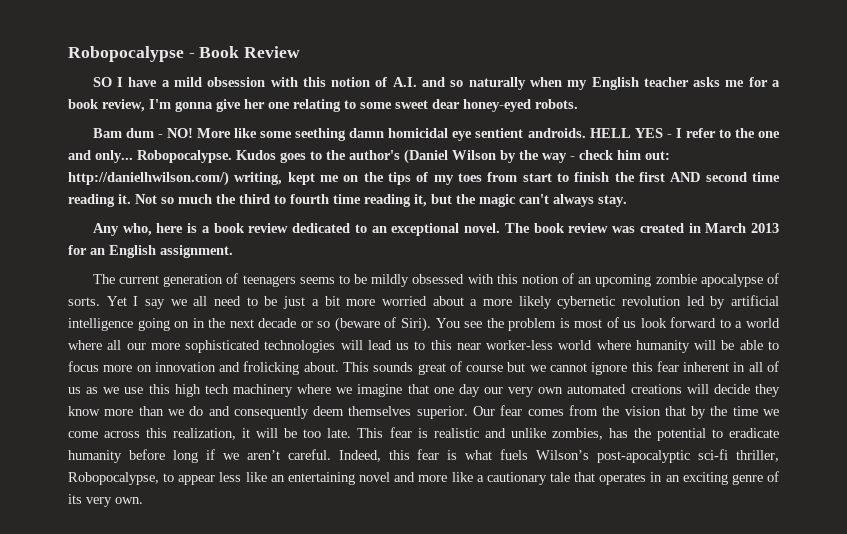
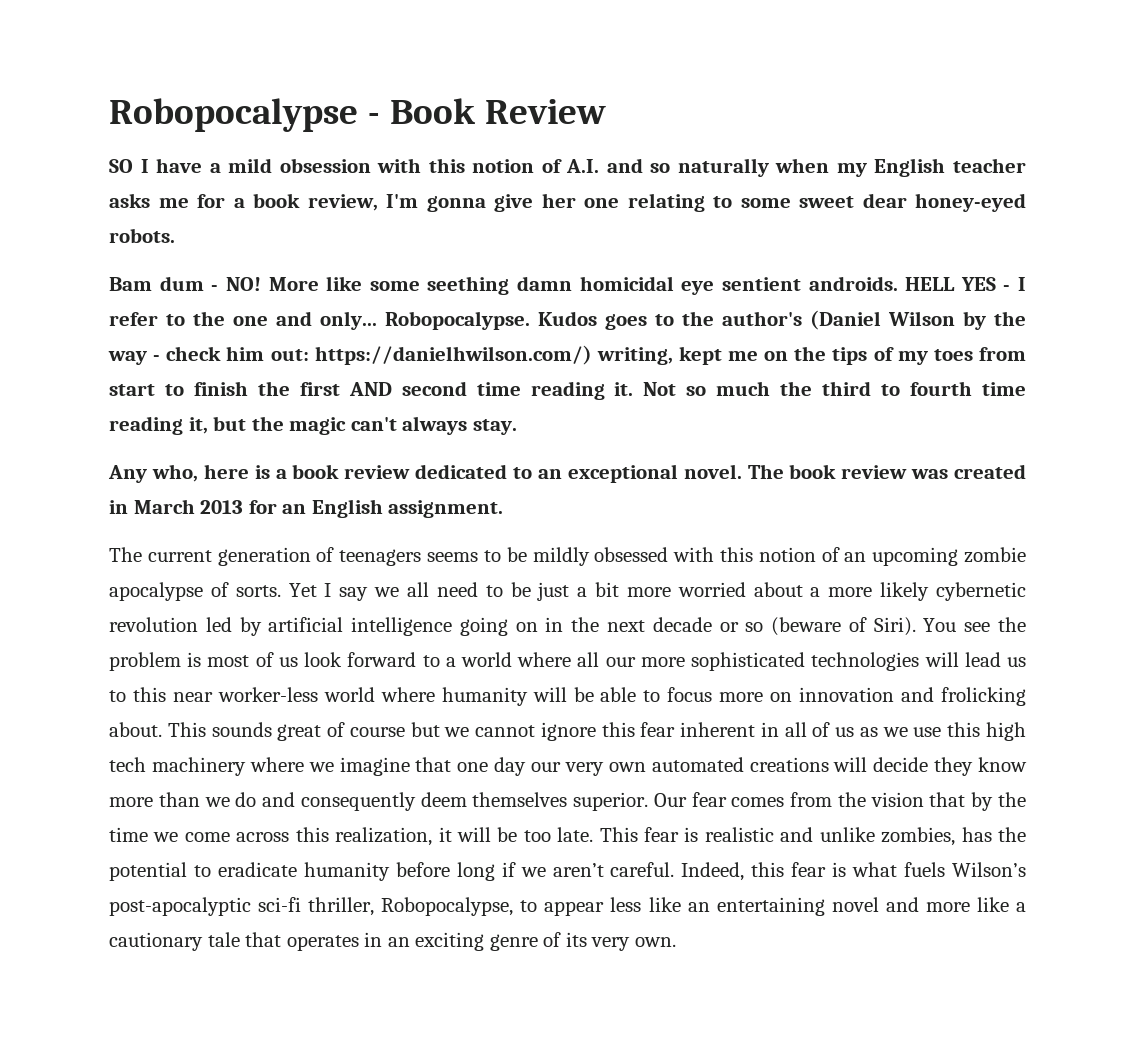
[68,171,229,186] http://danielhwilson.com/) -> [314,345,592,365] https://danielhwilson.com/)

